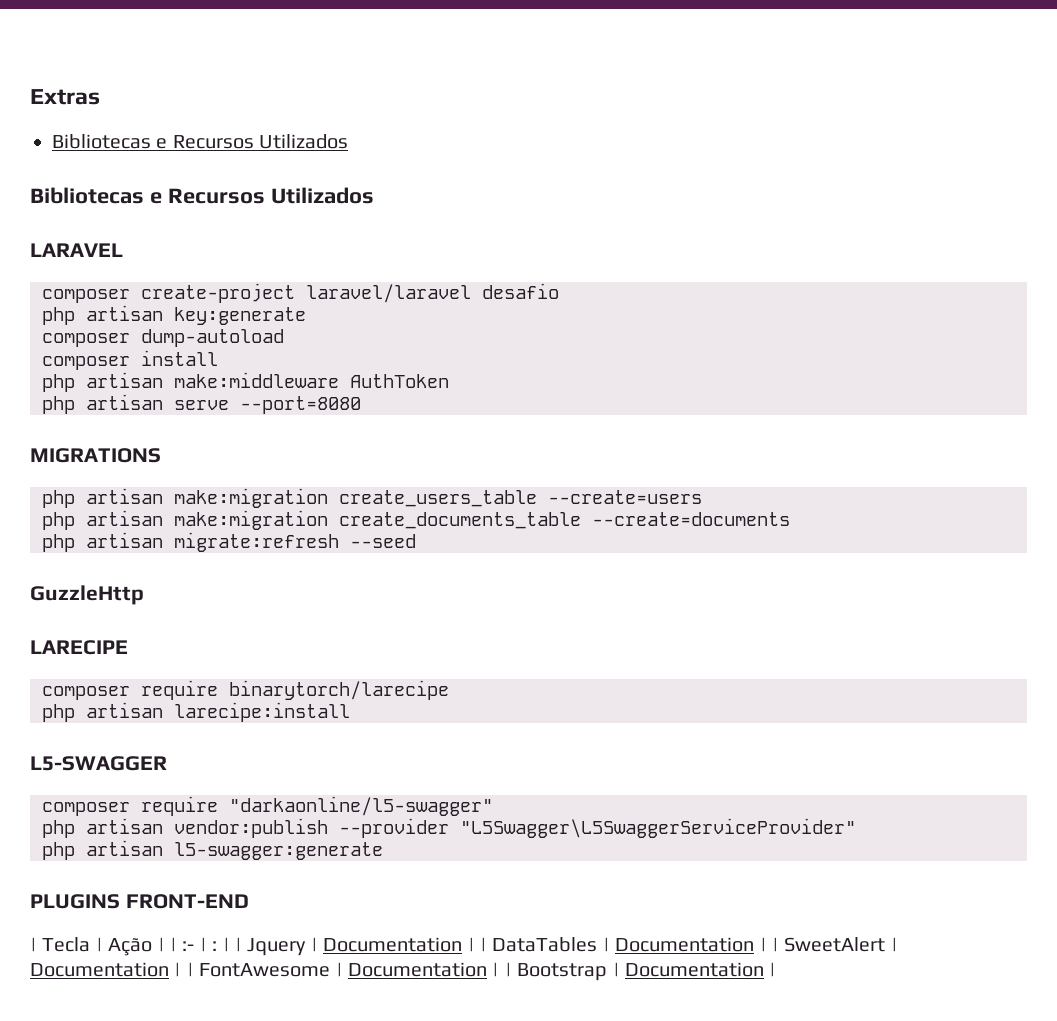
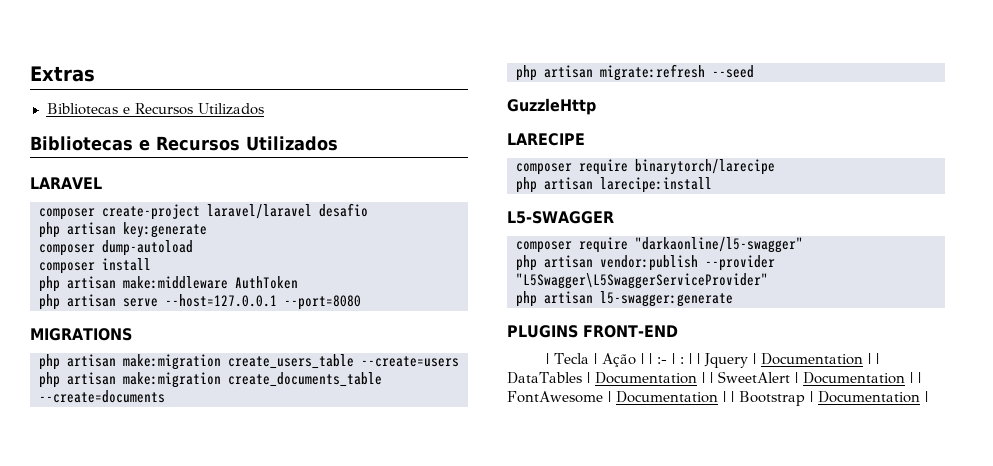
(229, 405) none -> [165,294,277,307] --host=127.0.0.1

